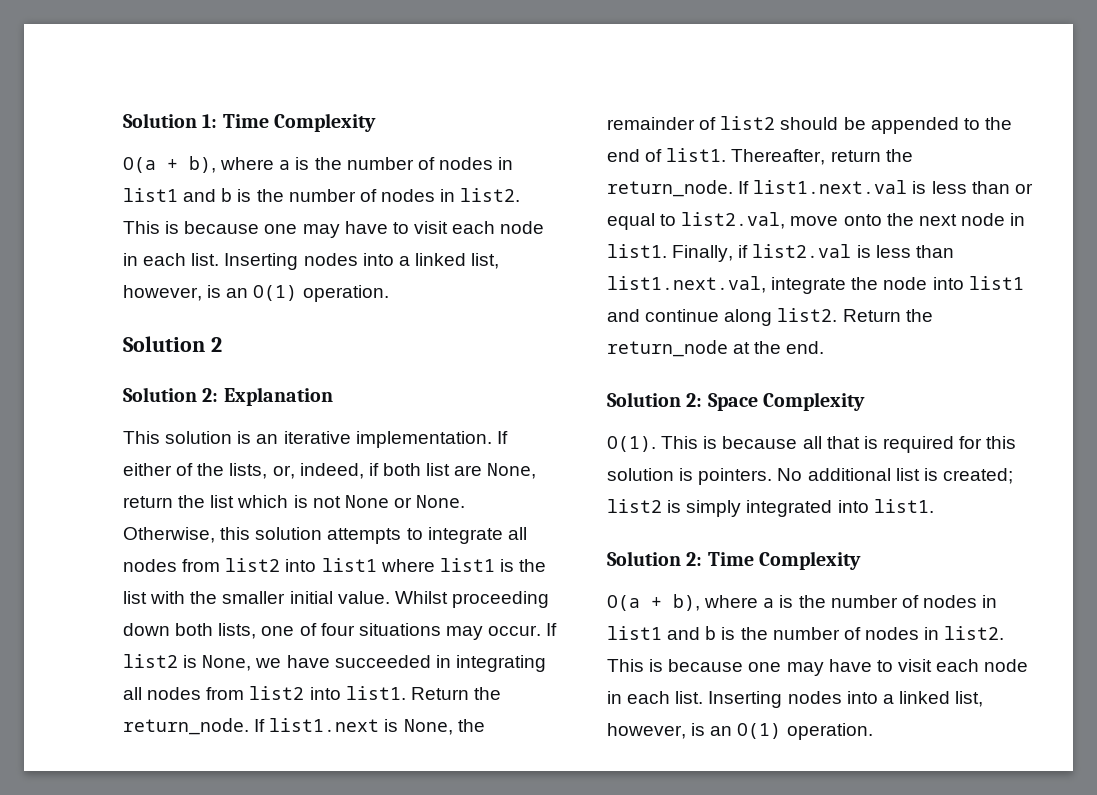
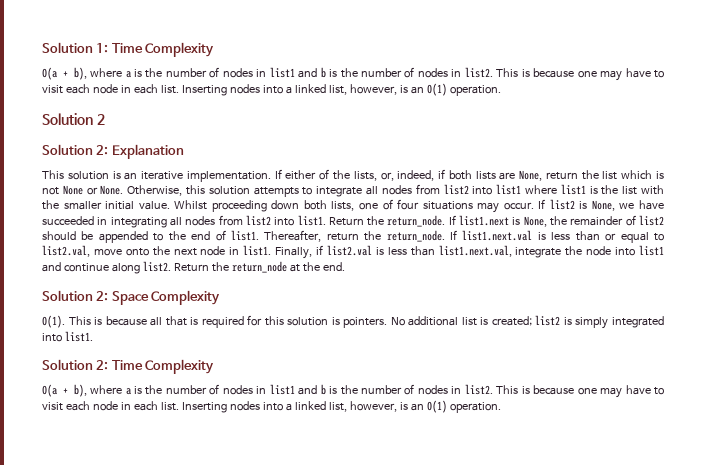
[426,463,451,476] list -> [475,171,496,180] lists

